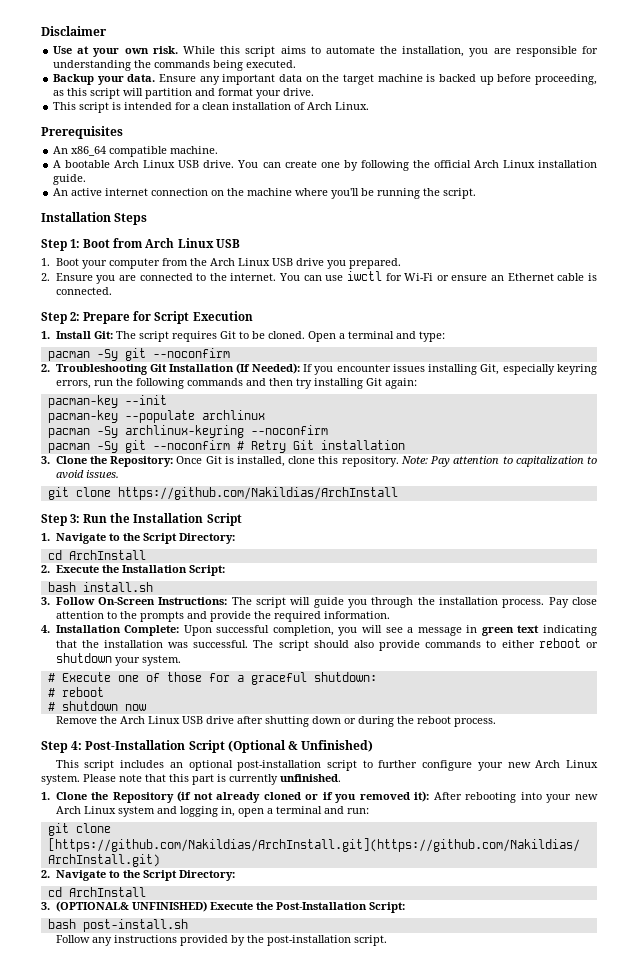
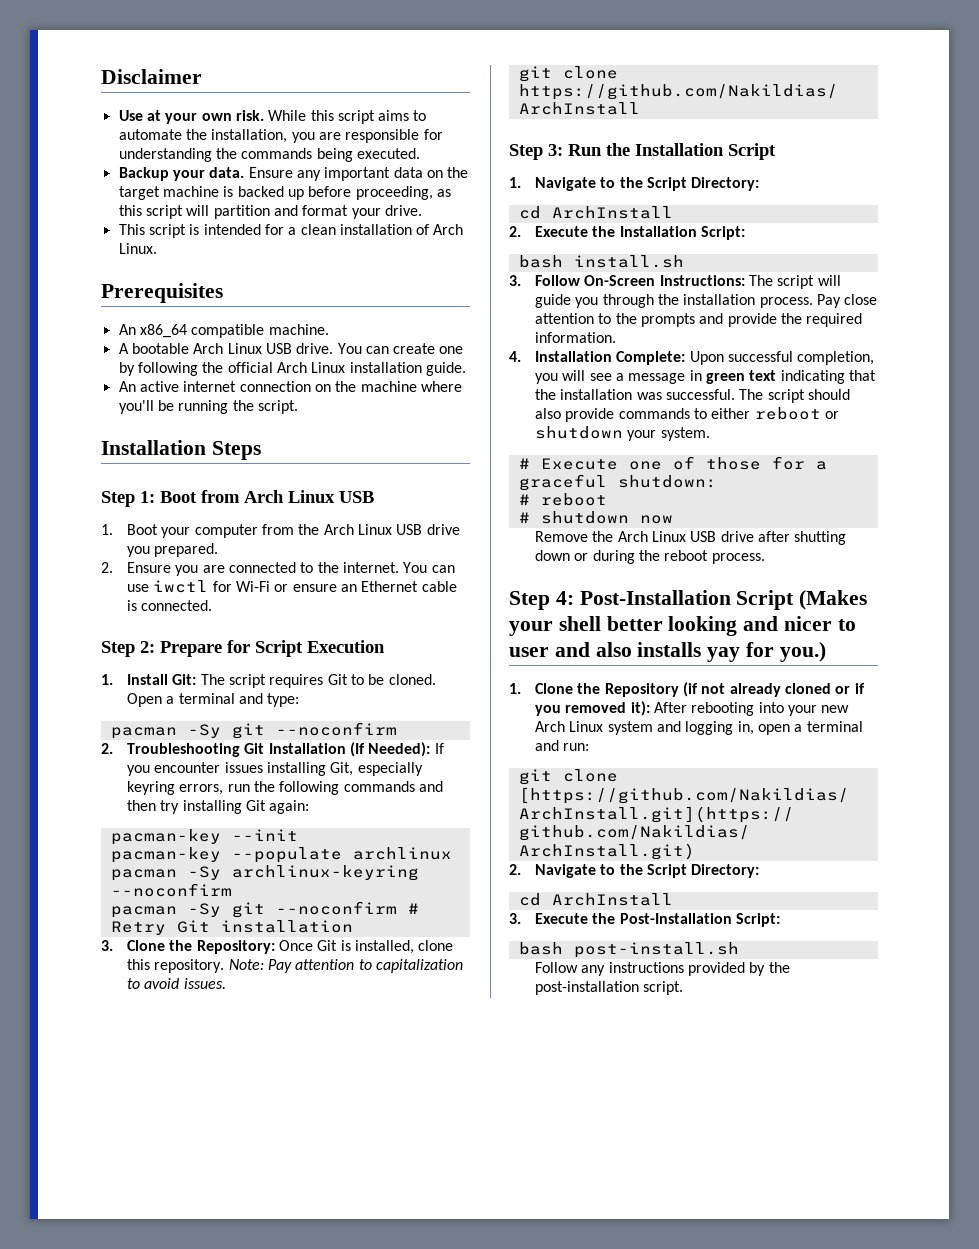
[227,740,374,753] [55,760,599,771] [41,774,341,785] (Optional & Unfinished) // This script includes an optional post-installation script to further configure your new Arch Linux system. Please note that this part is currently unfinished. -> [799,590,868,610] [509,616,856,636] [509,642,826,662] (Makes your shell better looking and nicer to user and also installs yay for you.)
[55,901,207,912] (OPTIONAL& UNFINISHED) -> (521, 918) none

